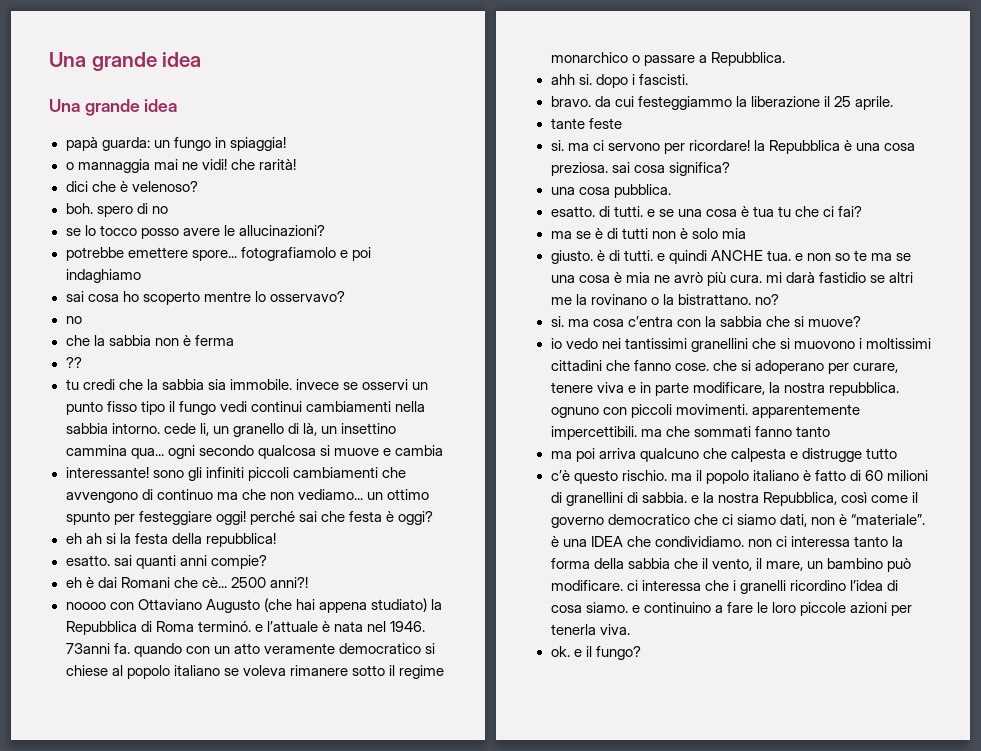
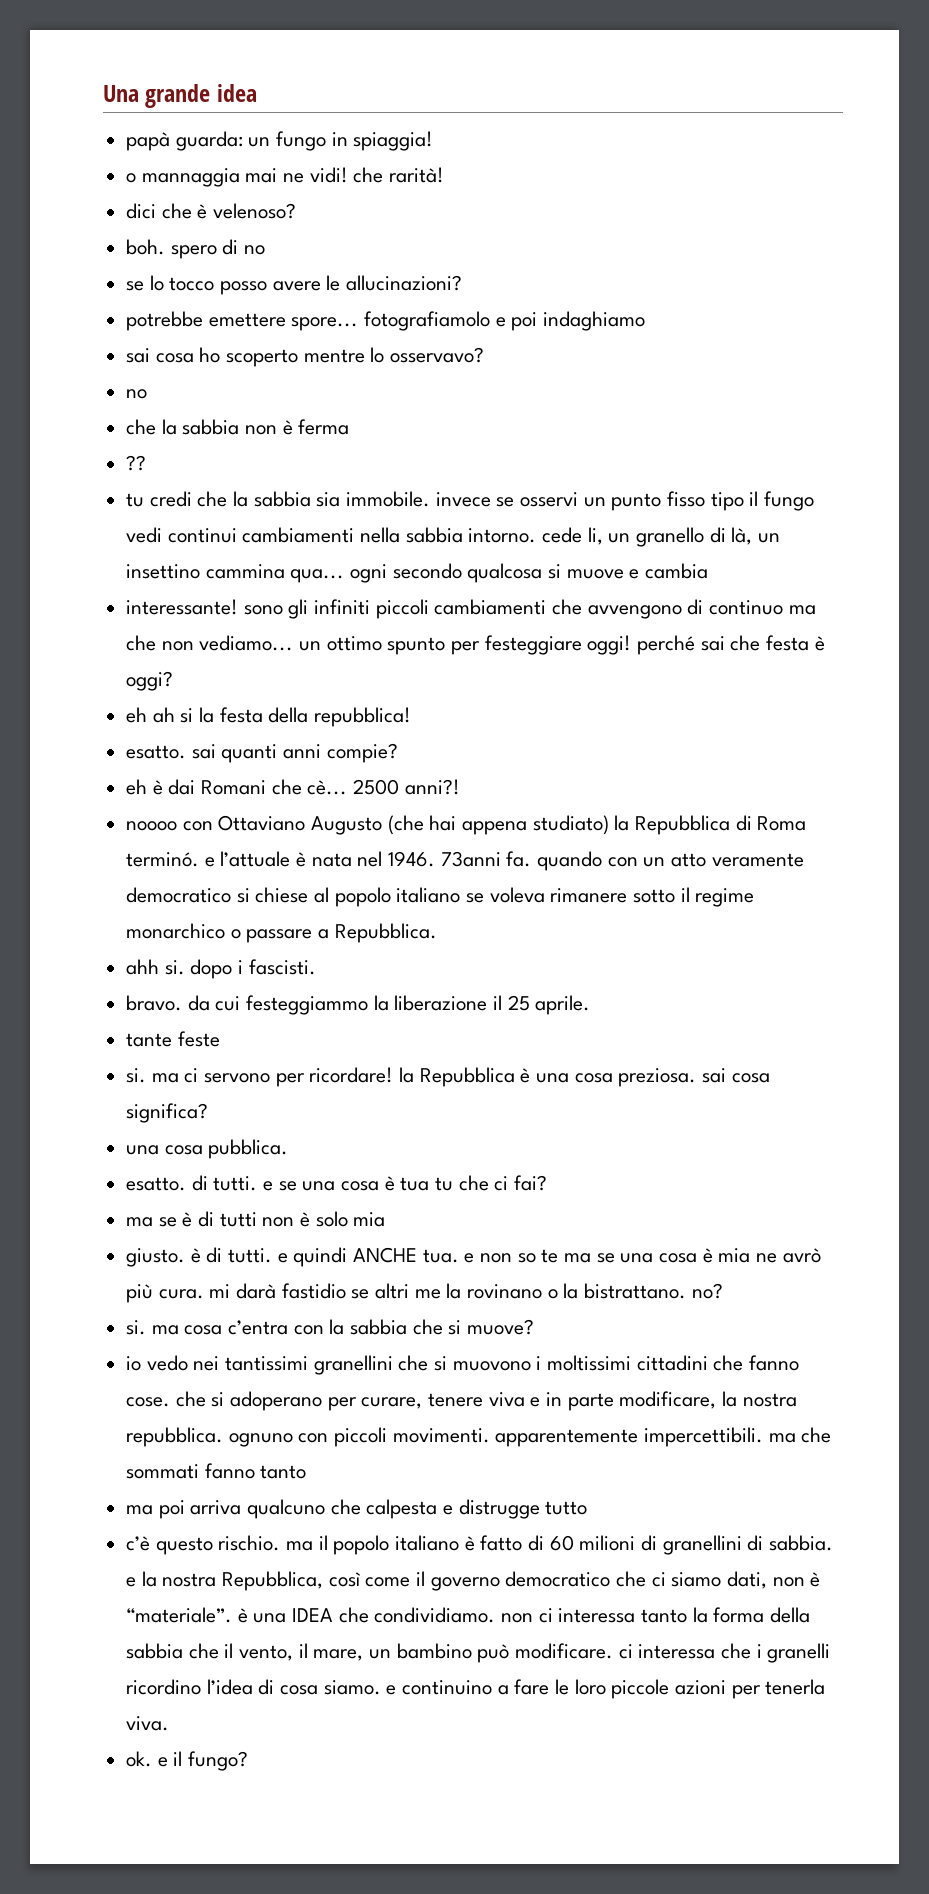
[49,52,202,71] [49,99,178,116] Una grande idea // Una grande idea -> [103,84,257,108] Una grande idea

